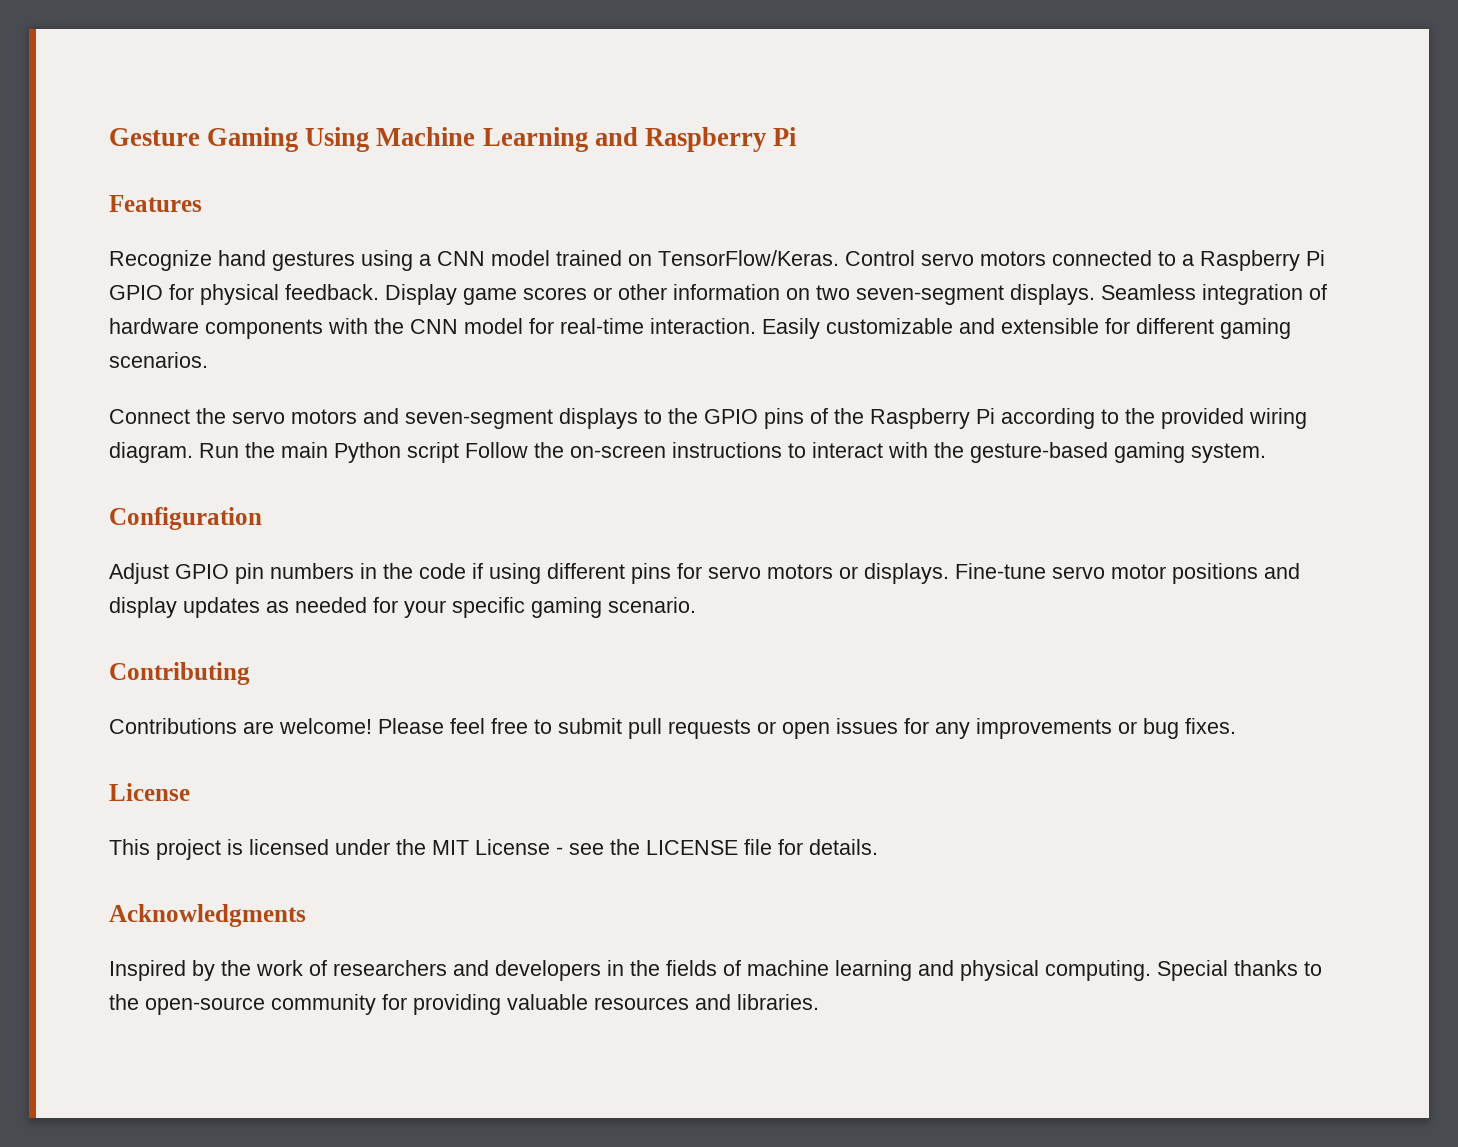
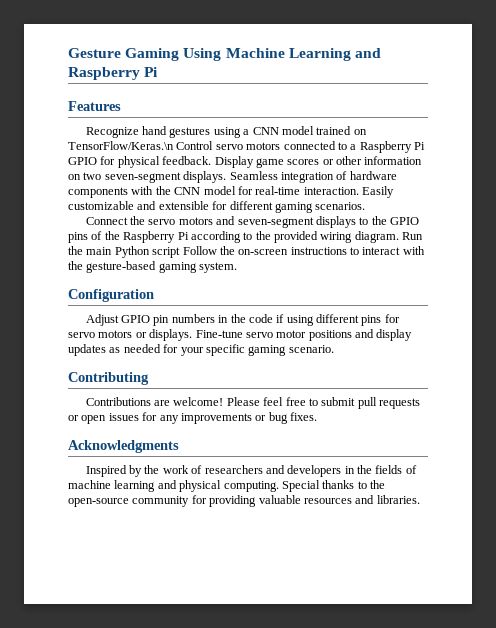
[658,250,839,266] TensorFlow/Keras. -> [68,141,174,150] TensorFlow/Keras.\n
[109,783,190,801] [109,839,878,860] // License // This project is licensed under the MIT License - see the LICENSE file for details. -> (317, 416) none

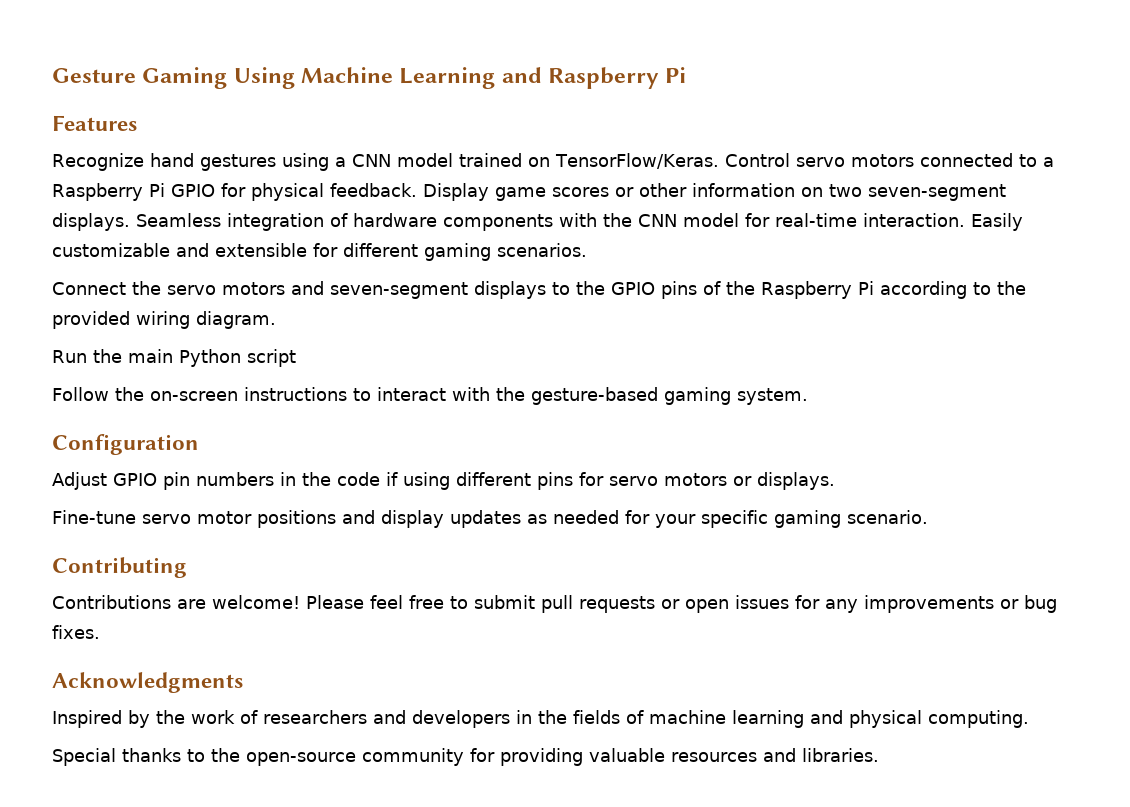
[68,141,174,150] TensorFlow/Keras.\n -> [554,153,719,169] TensorFlow/Keras.
(399, 237) none -> (276, 320) //
(181, 252) none -> (296, 358) //
(193, 335) none -> (835, 481) //
(279, 486) none -> (1029, 719) //

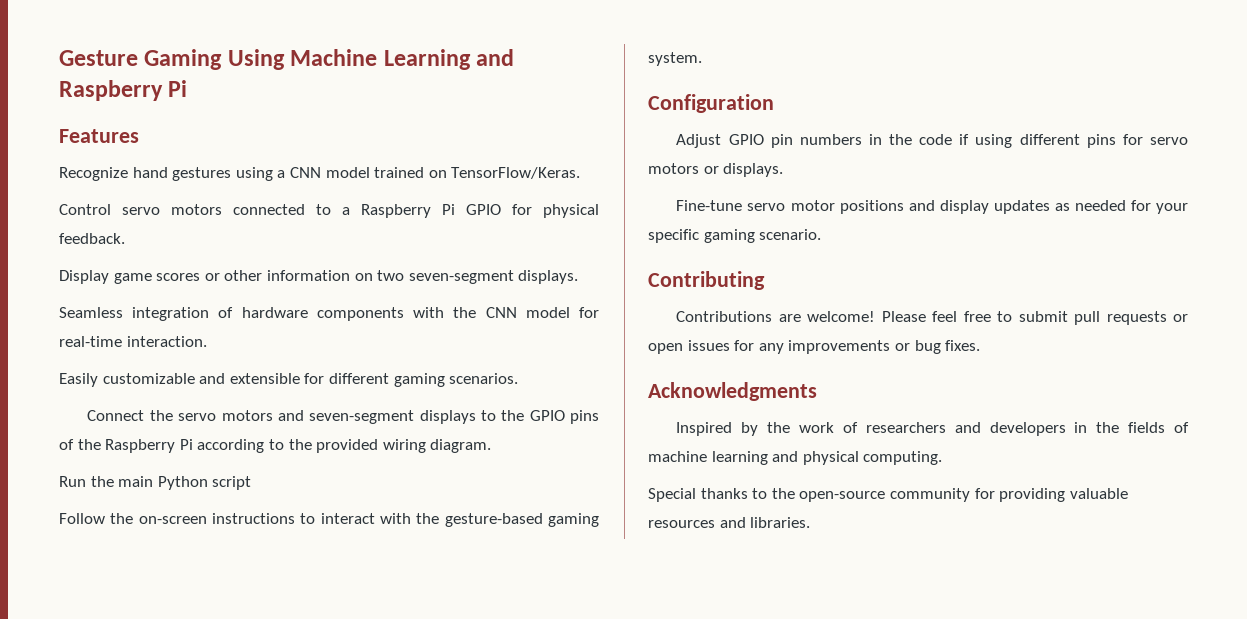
(719, 161) none -> (581, 173) //
(417, 190) none -> (125, 238) //
(130, 222) none -> (579, 277) //
(965, 220) none -> (207, 341) //

